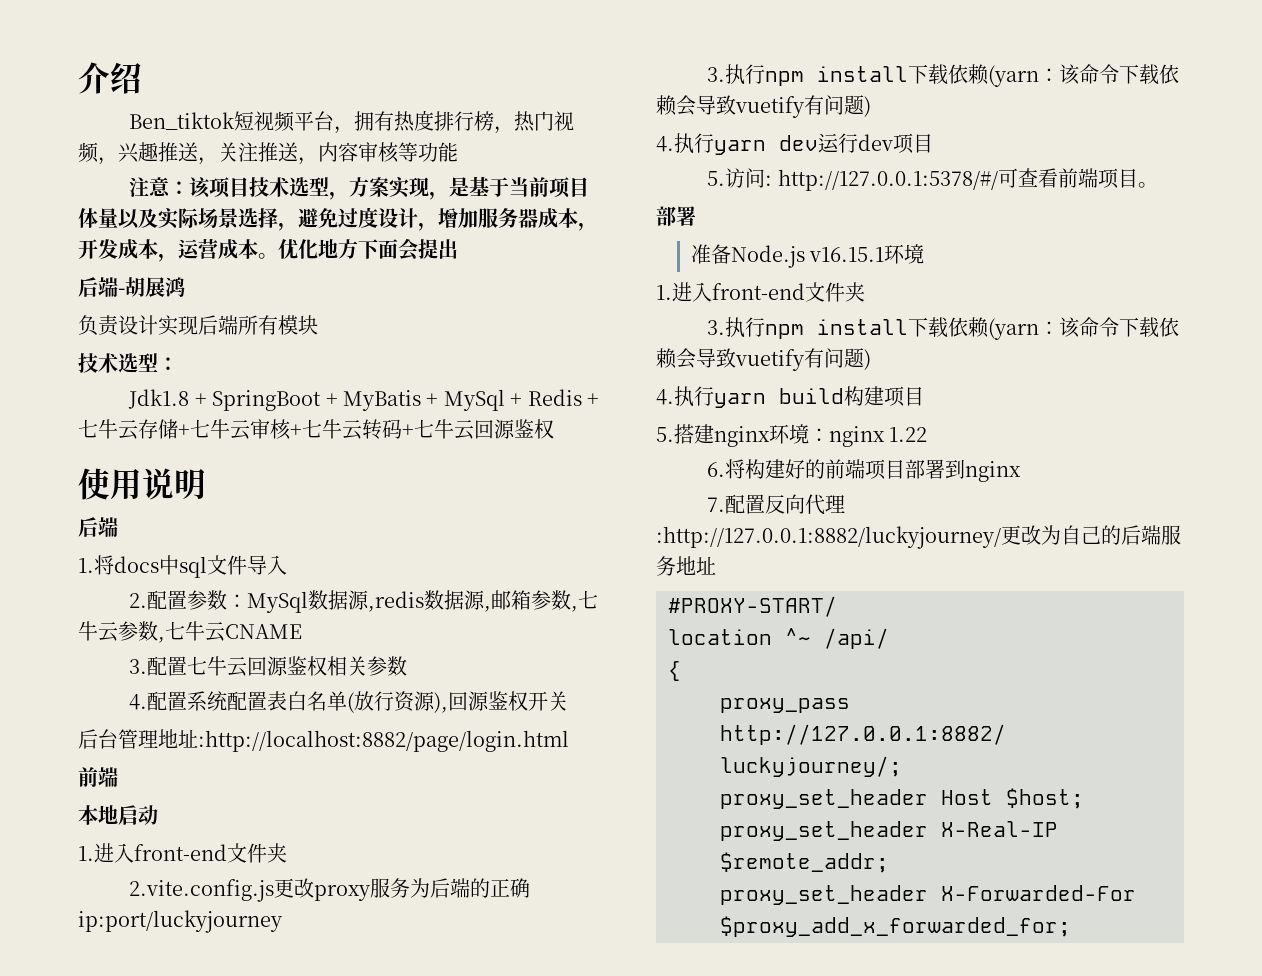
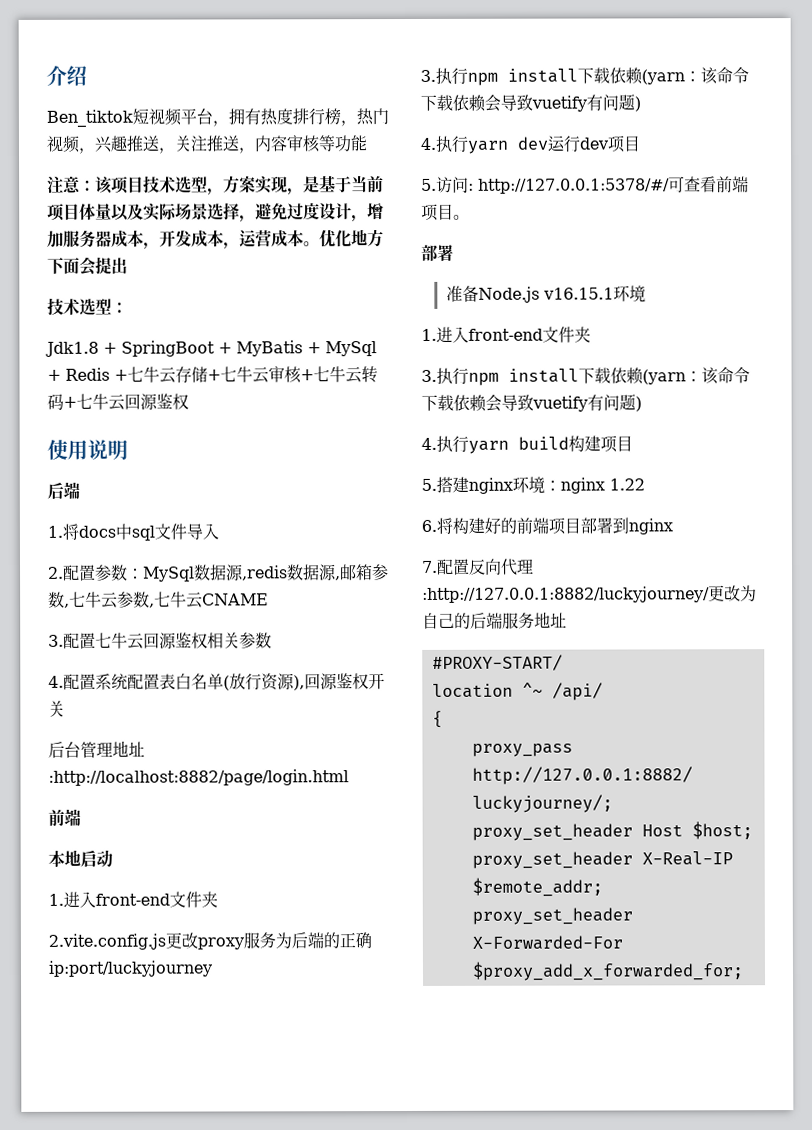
[78,277,185,297] [78,315,318,336] // 后端-胡展鸿 // 负责设计实现后端所有模块 -> (128, 265) none

